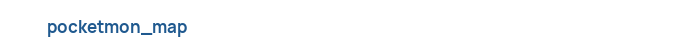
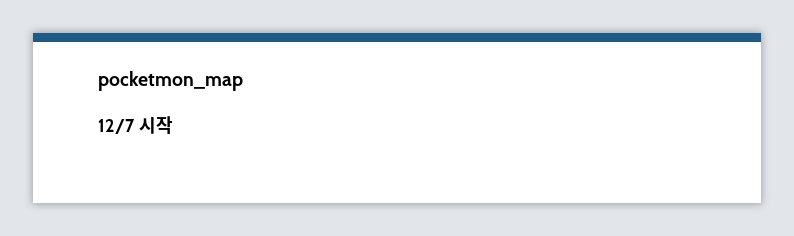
(187, 28) none -> [98,116,173,134] // 12/7 시작

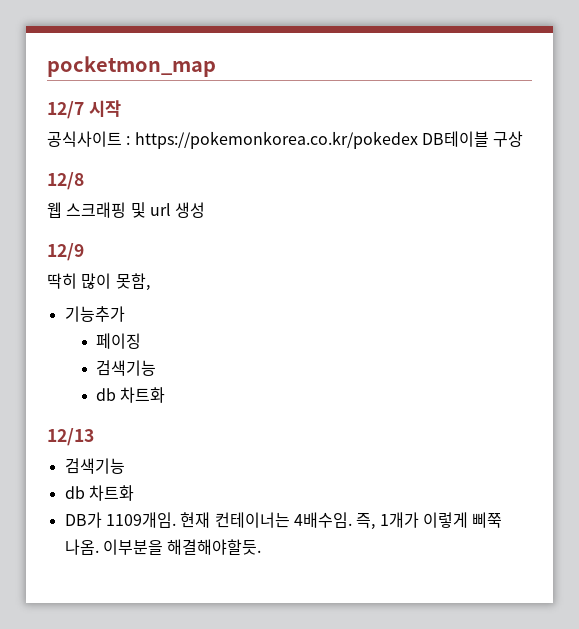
(173, 125) none -> [47,131,524,149] [47,172,84,190] [47,202,206,218] [47,243,84,261] [47,273,150,291] [64,306,125,322] [96,333,142,349] [96,360,157,376] [96,387,166,403] [47,428,94,446] [64,458,125,474] [64,485,134,501] [64,512,503,530] [64,539,262,555] // 공식사이트 : https://pokemonkorea.co.kr/pokedex DB테이블 구상 // 12/8 // 웹 스크래핑 및 url 생성 // 12/9 // 딱히 많이 못함, // 기능추가 // 페이징 // 검색기능 // db 차트화 // 12/13 // 검색기능 // db 차트화 // DB가 1109개임. 현재 컨테이너는 4배수임. 즉, 1개가 이렇게 삐쭉 나옴. 이부분을 해결해야할듯.

